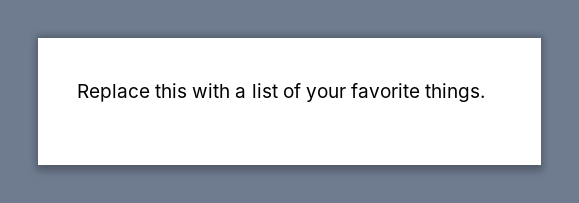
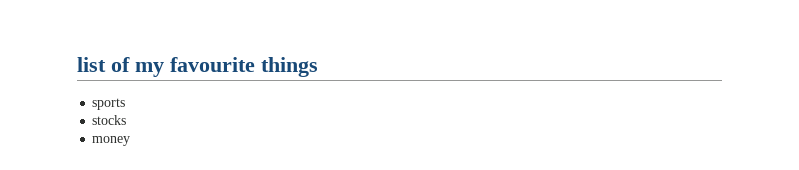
[77,83,486,102] Replace this with a list of your favorite things. -> [77,57,318,77] [92,98,126,110] [92,115,127,125] [92,136,131,146] list of my favourite things // sports // stocks // money

